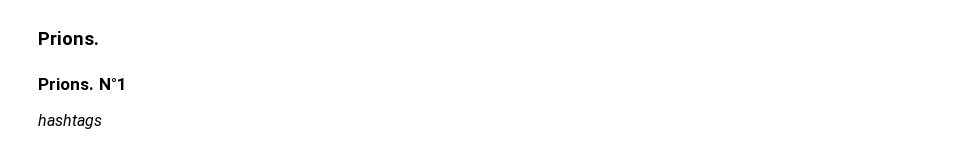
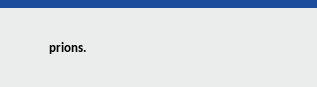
[38,31,99,45] [38,78,127,90] [38,114,102,129] Prions. // Prions. N°1 // hashtags -> [49,42,86,54] prions.

